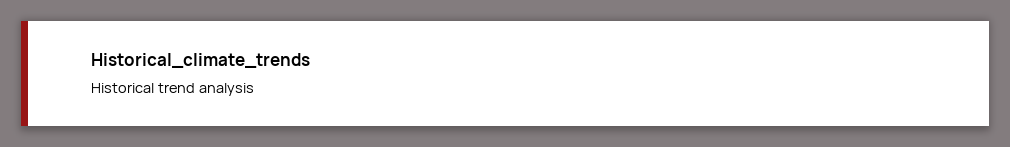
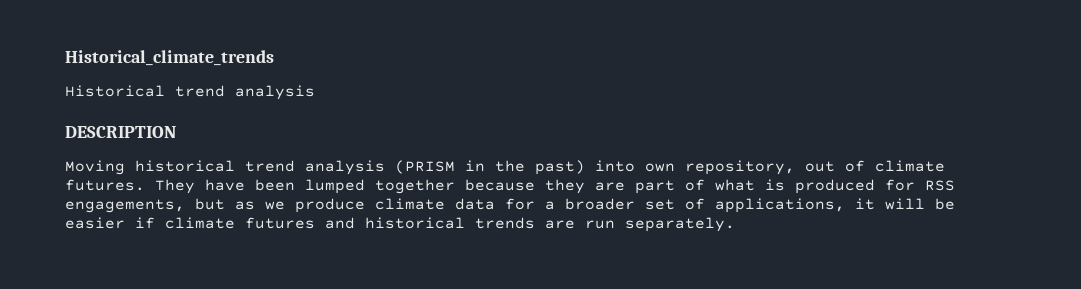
(254, 89) none -> [65,126,176,138] [65,160,945,175] [65,179,955,194] [65,198,955,213] [65,217,735,232] // DESCRIPTION // Moving historical trend analysis (PRISM in the past) into own repository, out of climate futures. They have been lumped together because they are part of what is produced for RSS engagements, but as we produce climate data for a broader set of applications, it will be easier if climate futures and historical trends are run separately.

